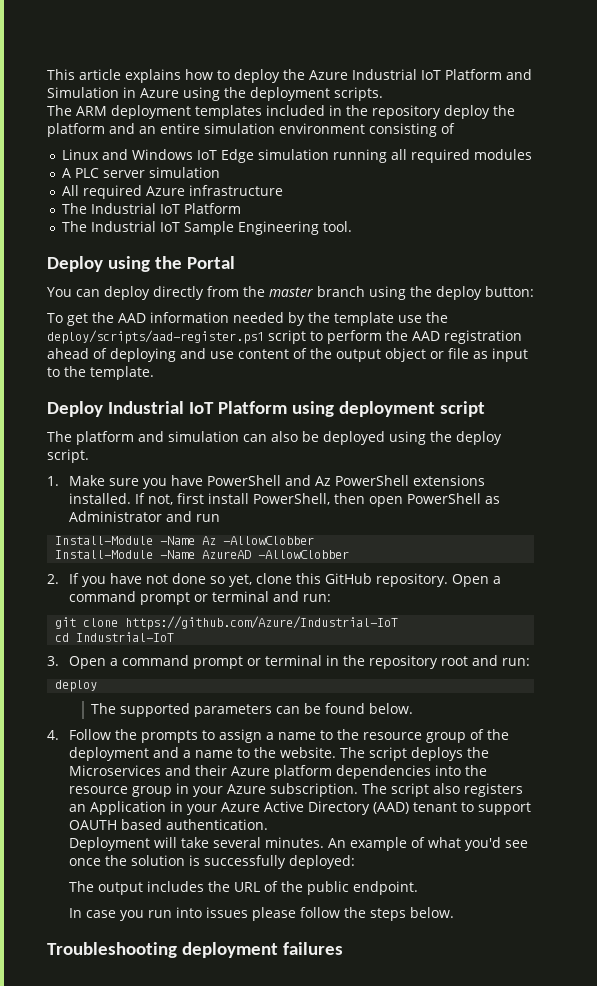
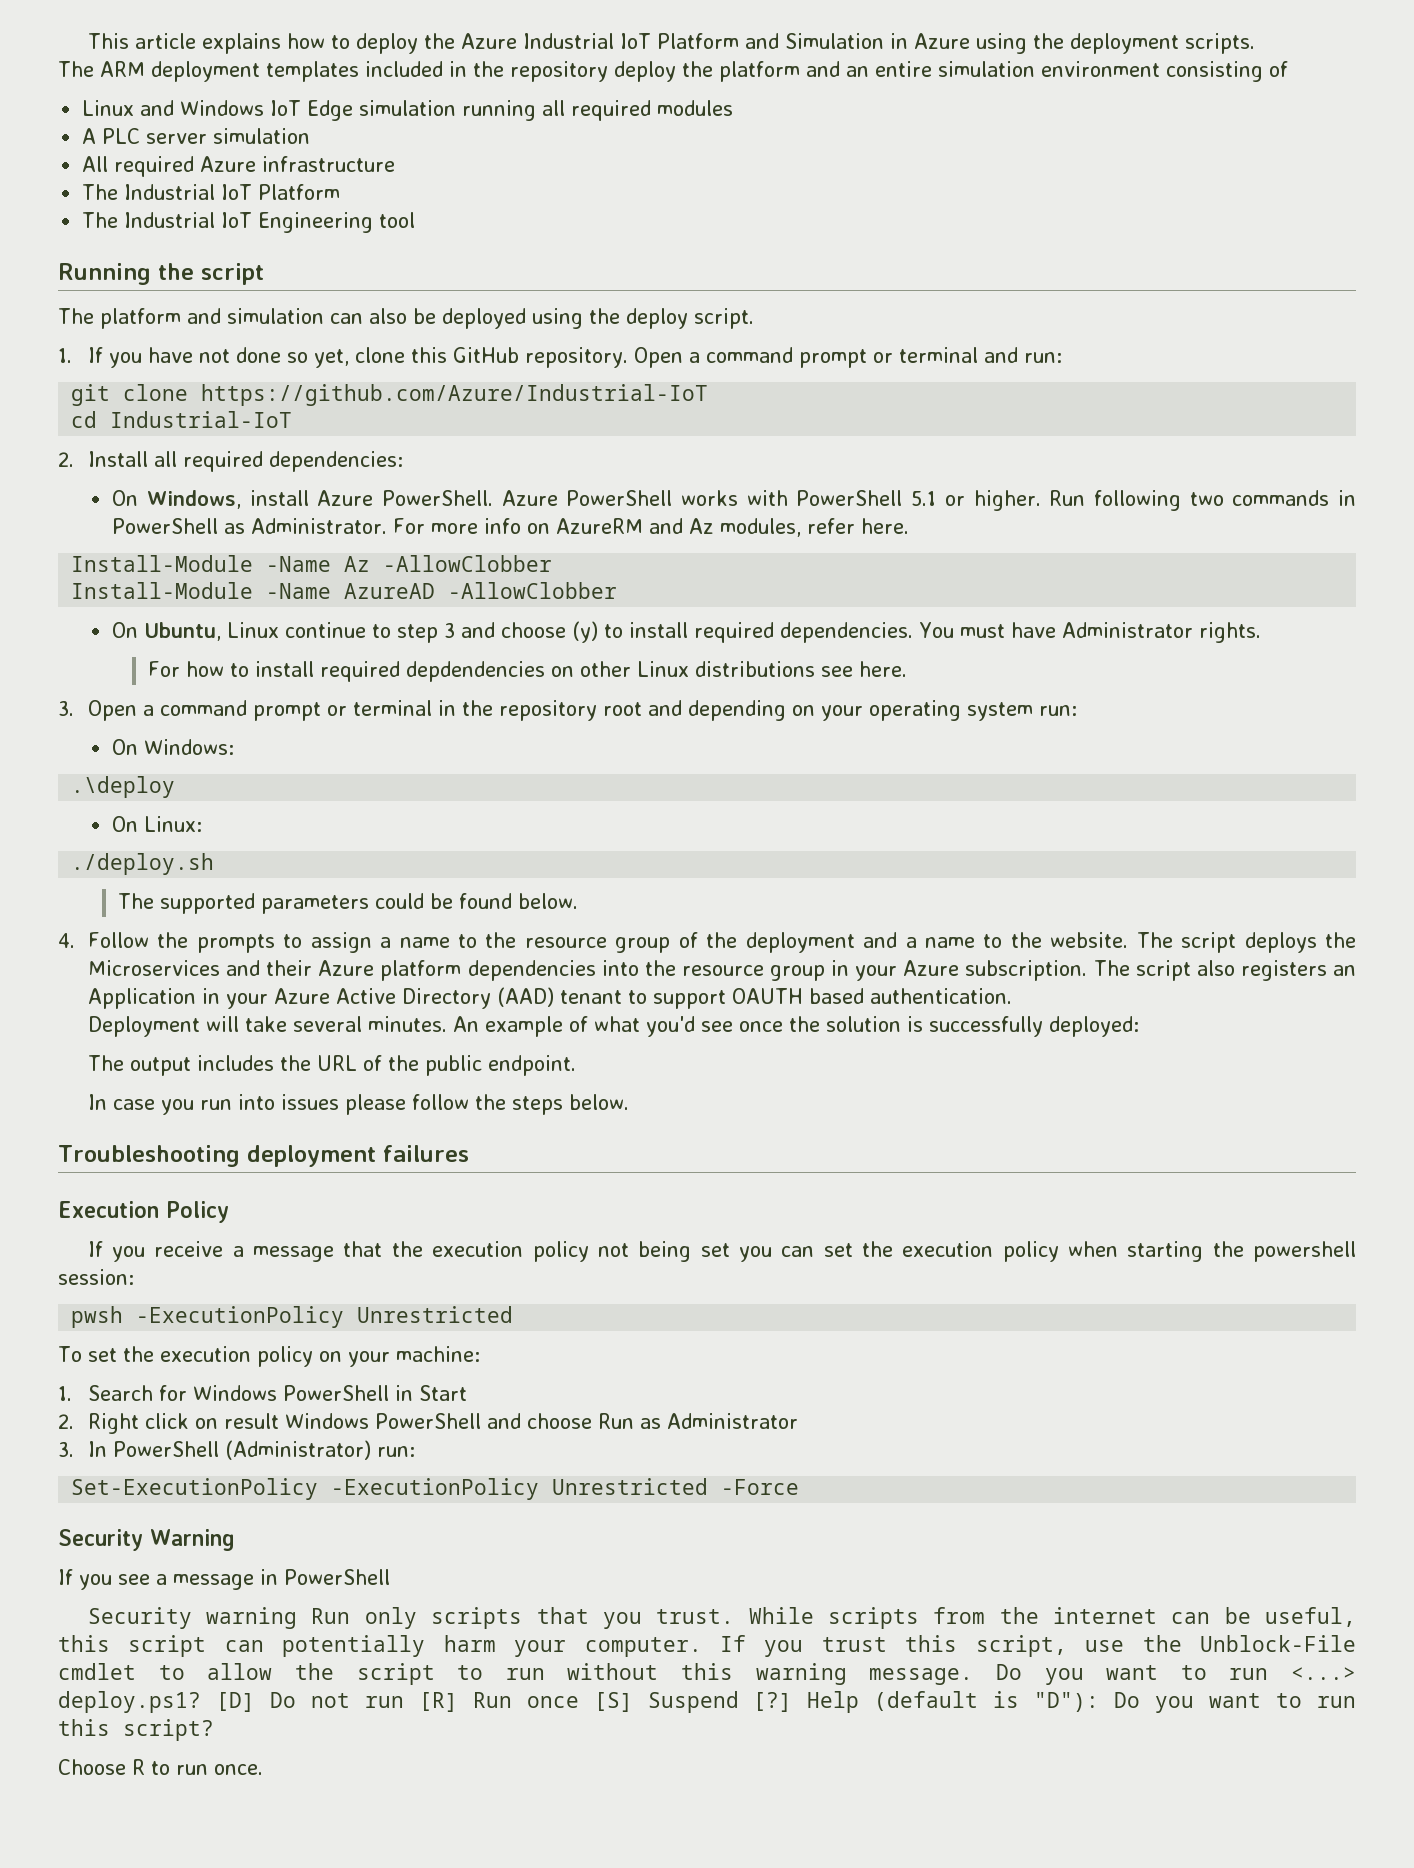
[183,221,352,235] [47,256,235,272] [47,286,534,300] [47,312,448,326] [47,330,522,344] [47,348,528,362] [47,366,154,380] [47,401,435,417] Sample Engineering tool. // Deploy using the Portal // You can deploy directly from the master branch using the deploy button: // To get the AAD information needed by the template use the deploy/scripts/aad-register.ps1 script to perform the AAD registration ahead of deploying and use content of the output object or file as input to the template. // Deploy Industrial IoT Platform using deployment -> [258,212,416,233] [58,263,194,285] Engineering tool // Running the
[69,475,486,489] [69,493,501,507] [69,511,221,522] [55,536,315,545] [55,550,350,559] [47,574,59,584] Make sure you have PowerShell and Az PowerShell extensions installed. If not, first install PowerShell, then open PowerShell as Administrator and run // Install-Module -Name Az -AllowClobber // Install-Module -Name AzureAD -AllowClobber // 2. -> (72, 355) none
(175, 637) none -> [58,451,403,472] [112,490,1357,511] [112,518,910,537] [71,555,553,572] [71,582,618,599] [112,621,1262,643] [147,661,907,682] // 2. Install all required dependencies: // On Windows, install Azure PowerShell. Azure PowerShell works with PowerShell 5.1 or higher. Run following two commands in PowerShell as Administrator. For more info on AzureRM and Az modules, refer here. // Install-Module -Name Az -AllowClobber // Install-Module -Name AzureAD -AllowClobber // On Ubuntu, Linux continue to step 3 and choose (y) to install required dependencies. You must have Administrator rights. // For how to install required depdendencies on other Linux distributions see here.
[502,658,531,666] [55,680,98,692] run: // deploy -> [687,700,1077,721] [112,739,235,755] [71,776,176,798] [112,816,203,832] [71,853,215,875] depending on your operating system run: // On Windows: // .\deploy // On Linux: // ./deploy.sh
[276,706,301,714] can -> [374,893,424,909] could
(343, 948) none -> [58,1201,229,1223] [87,1241,1356,1262] [58,1269,134,1285] [71,1306,514,1328] [58,1346,480,1367] [58,1385,467,1401] [58,1413,798,1434] [58,1440,415,1460] [71,1478,800,1500] [58,1529,235,1551] [58,1569,390,1590] [87,1607,1356,1629] [58,1635,1356,1657] [58,1663,1356,1685] [58,1691,1357,1713] [58,1719,214,1741] [58,1759,263,1775] // Execution Policy // If you receive a message that the execution policy not being set you can set the execution policy when starting the powershell session: // pwsh -ExecutionPolicy Unrestricted // To set the execution policy on your machine: // 1. Search for Windows PowerShell in Start // 2. Right click on result Windows PowerShell and choose Run as Administrator // 3. In PowerShell (Administrator) run: // Set-ExecutionPolicy -ExecutionPolicy Unrestricted -Force // Security Warning // If you see a message in PowerShell // Security warning Run only scripts that you trust. While scripts from the internet can be useful, this script can potentially harm your computer. If you trust this script, use the Unblock-File cmdlet to allow the script to run without this warning message. Do you want to run <...> deploy.ps1? [D] Do not run [R] Run once [S] Suspend [?] Help (default is "D"): Do you want to run this script? // Choose R to run once.

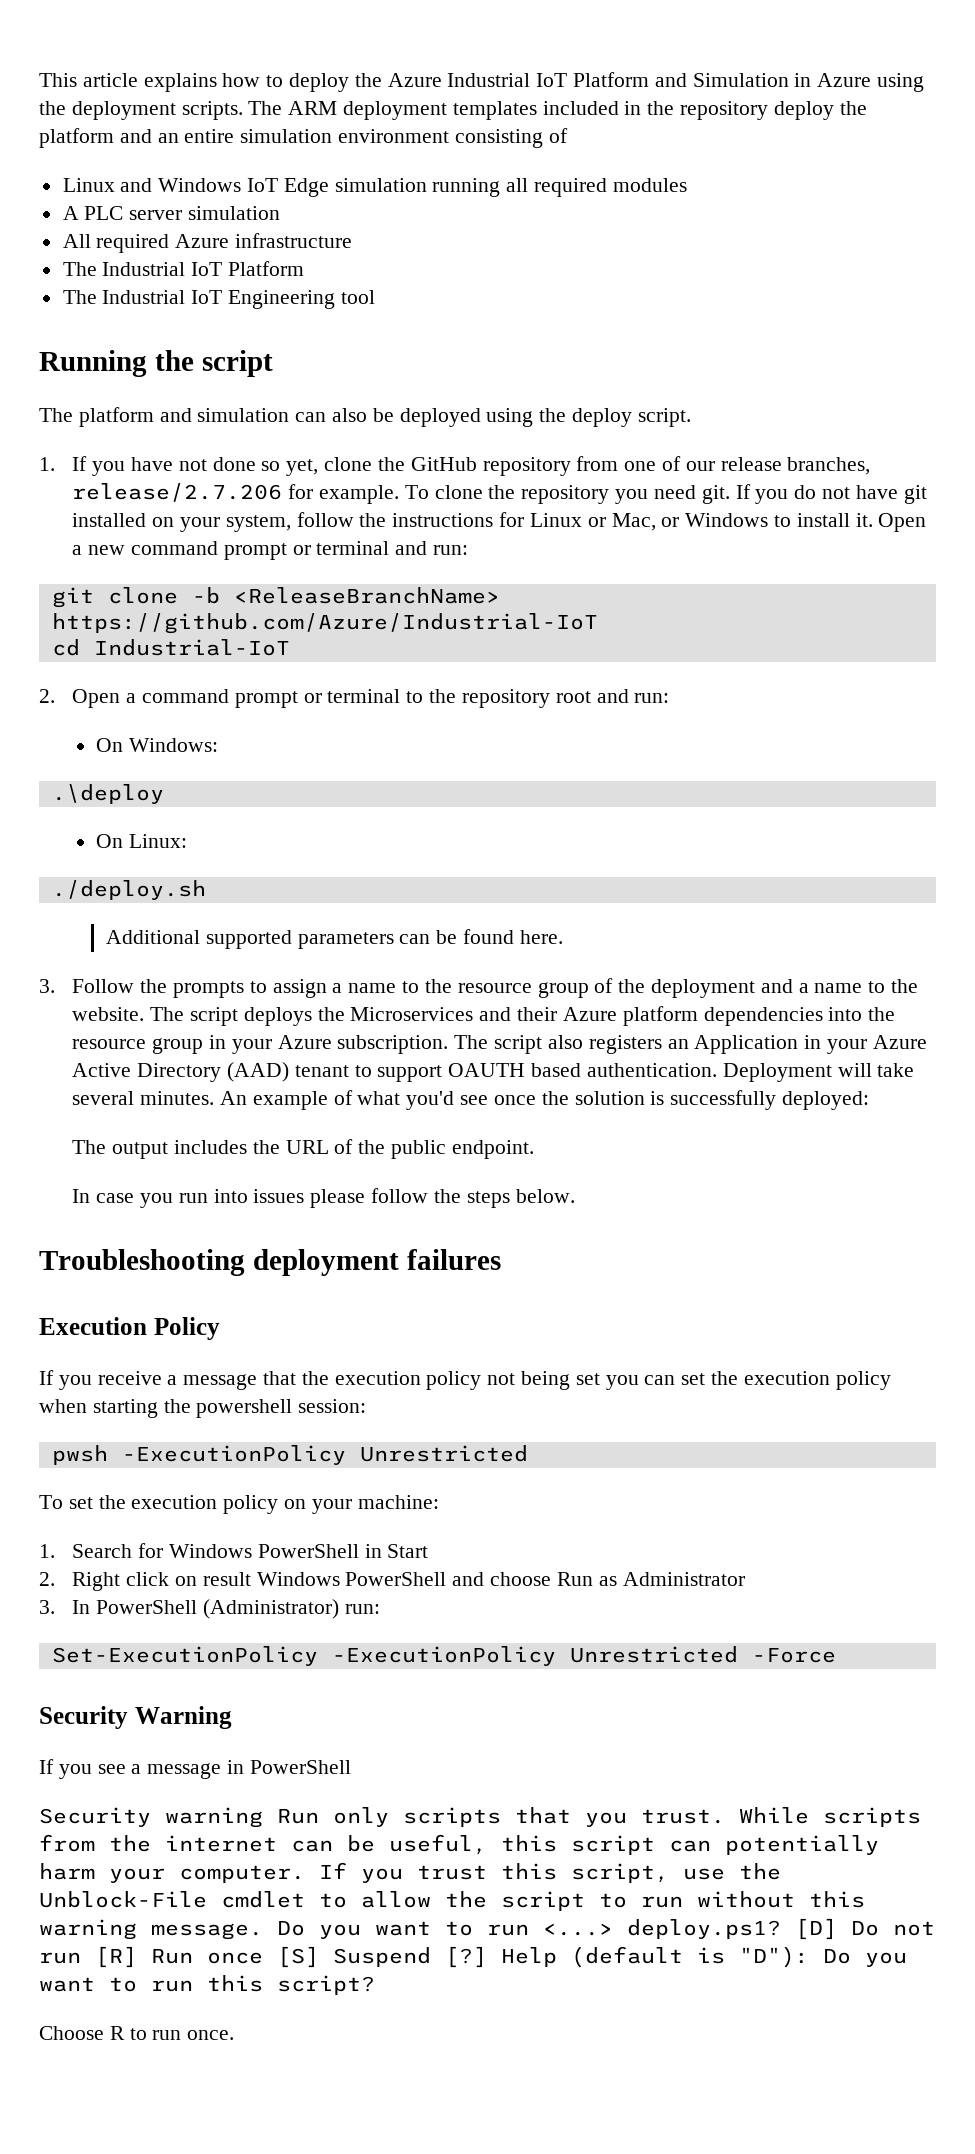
(1255, 43) // -> (243, 110) none
[410,347,700,368] this GitHub repository. Open a -> [377,456,871,476] [72,483,927,504] [72,512,927,532] [72,545,126,555] the GitHub repository from one of our release branches, release/2.7.206 for example. To clone the repository you need git. If you do not have git installed on your system, follow the instructions for Linux or Mac, or Windows to install it. Open a new
(189, 392) none -> [191,587,500,604] -b <ReleaseBranchName>
[87,451,403,472] [112,490,1357,511] [112,518,910,537] [71,555,553,572] [71,582,618,599] [112,621,1262,643] [147,661,907,682] [58,700,456,721] Install all required dependencies: // On Windows, install Azure PowerShell. Azure PowerShell works with PowerShell 5.1 or higher. Run following two commands in PowerShell as Administrator. For more info on AzureRM and Az modules, refer here. // Install-Module -Name Az -AllowClobber // Install-Module -Name AzureAD -AllowClobber // On Ubuntu, Linux continue to step 3 and choose (y) to install required dependencies. You must have Administrator rights. // For how to install required depdendencies on other Linux distributions see here. // 3. Open a command prompt or terminal in -> [72,689,424,708] Open a command prompt or terminal to
[687,700,1033,721] depending on your operating system -> (629, 696) none
[117,893,154,909] The -> [105,930,200,944] Additional
[374,893,424,909] could -> [399,934,431,944] can
[517,893,578,909] [58,933,75,948] below. // 4. -> [519,930,563,944] [39,979,55,993] here. // 3.
(1012, 996) // -> (717, 1070) none

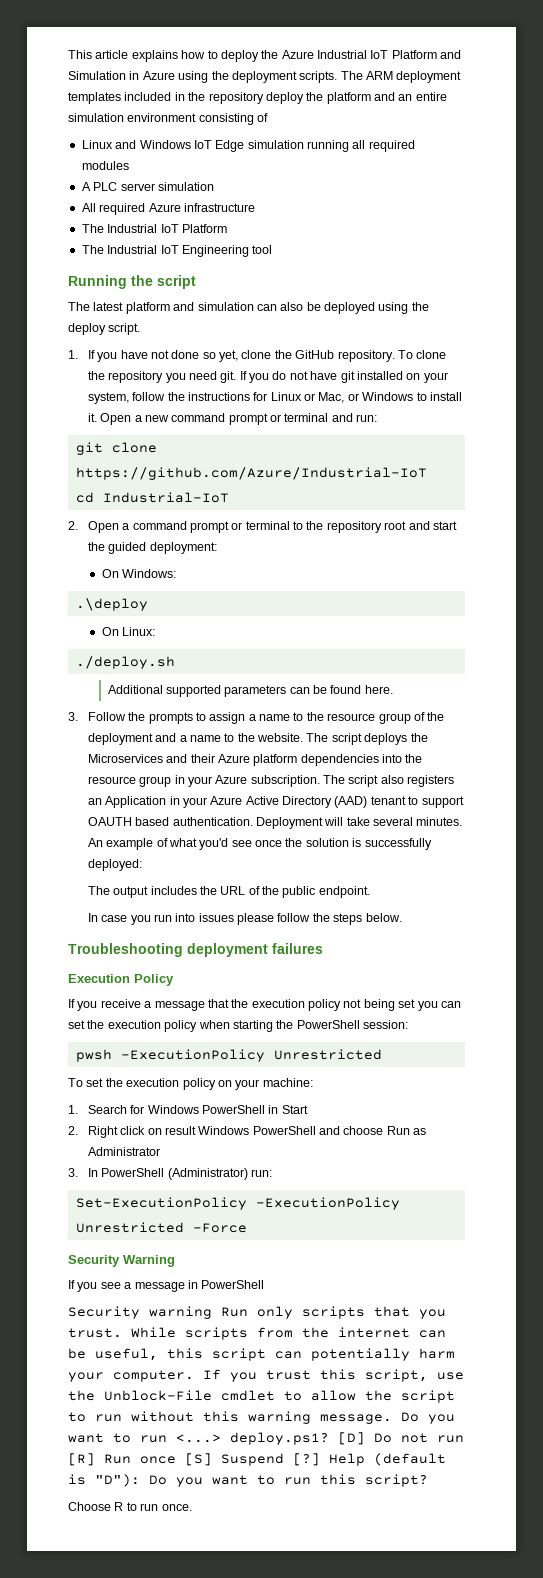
(73, 415) none -> [93,302,124,311] latest
[482,456,871,476] [72,483,400,504] repository from one of our release branches, release/2.7.206 for example. -> [337,350,395,362] repository.
[191,587,500,604] -b <ReleaseBranchName> -> (157, 447) none
[634,693,670,703] run: -> [432,521,457,530] [87,542,217,554] start the guided deployment:
[196,1399,293,1418] powershell -> [296,1020,360,1029] PowerShell

